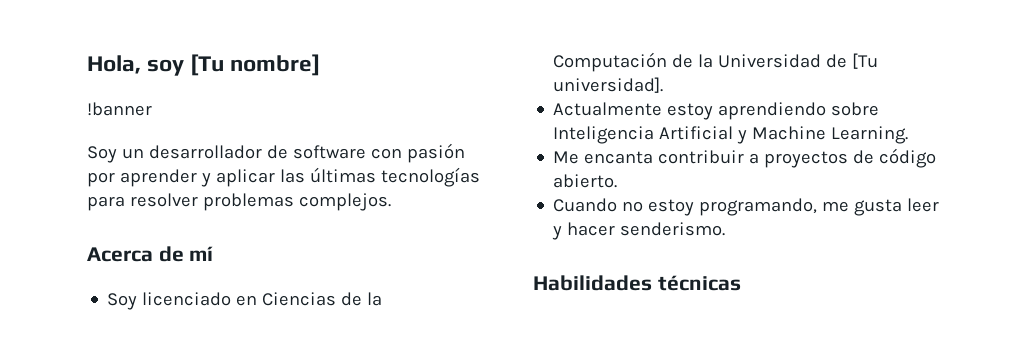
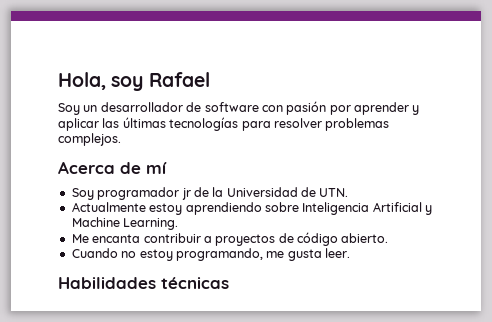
[190,54,321,76] [87,102,152,116] [Tu nombre] // !banner -> [148,72,210,87] Rafael
[142,292,383,306] [553,52,668,72] licenciado en Ciencias de la Computación -> [97,187,191,200] programador jr
[852,53,879,69] [553,77,664,93] [Tu universidad]. -> [319,188,349,197] UTN.
[907,198,940,212] [552,222,726,240] leer y hacer senderismo. -> [325,248,350,258] leer.

